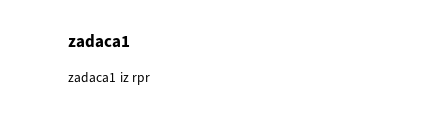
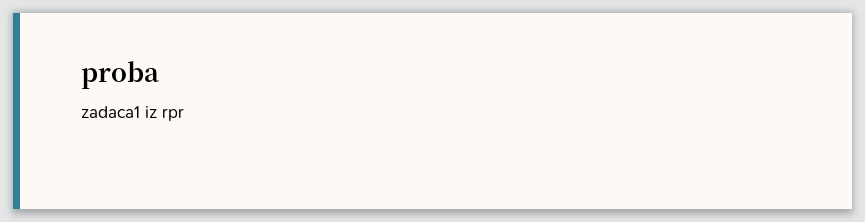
[68,34,130,48] zadaca1 -> [81,61,159,89] proba

